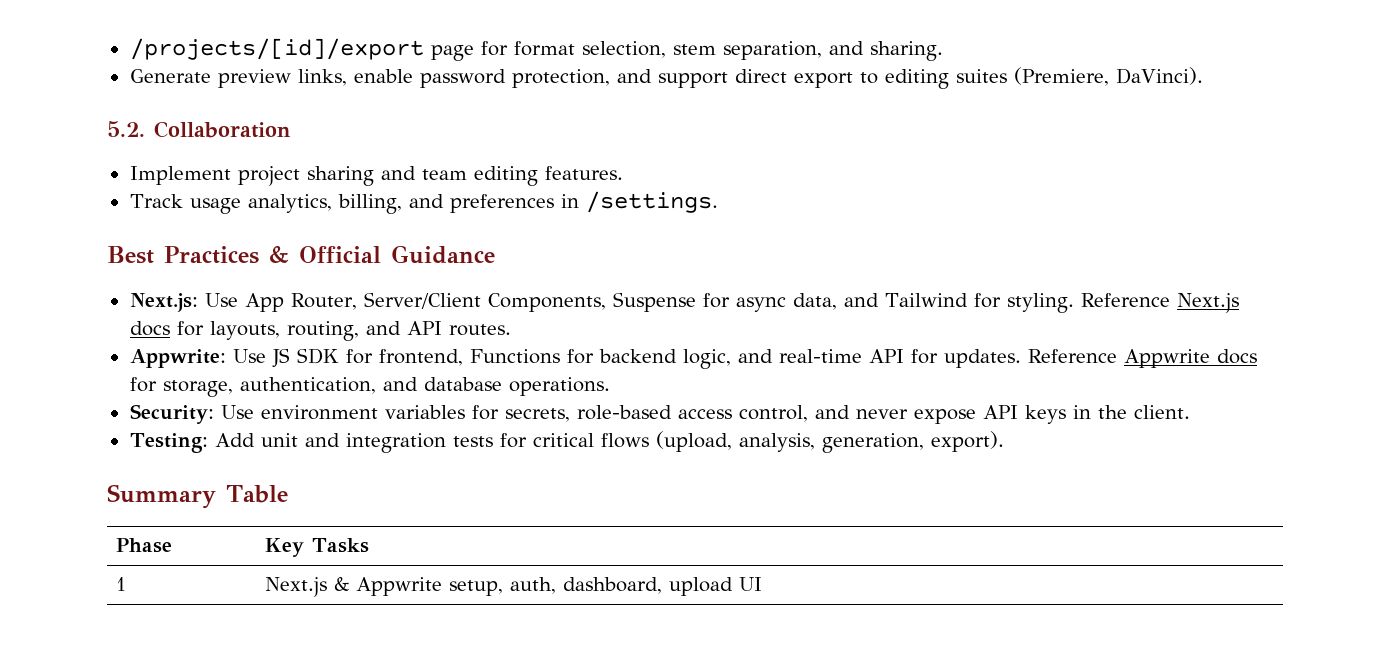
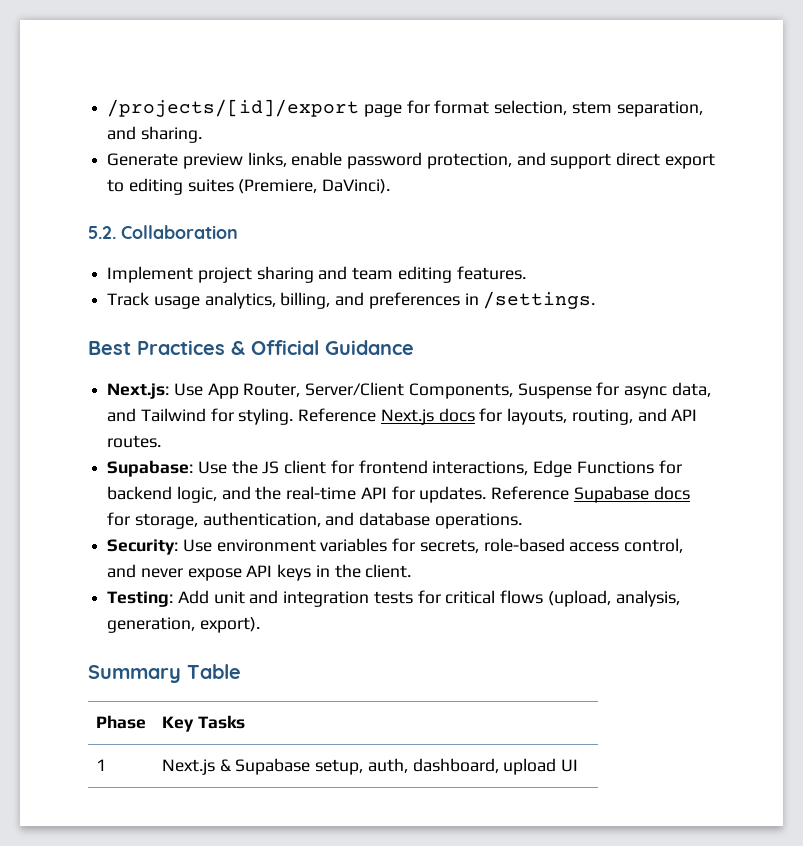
[129,348,463,368] Appwrite: Use JS SDK for frontend, -> [107,460,573,477] Supabase: Use the JS client for frontend interactions, Edge
(773, 356) none -> [255,486,282,500] the
[1123,349,1210,368] Appwrite -> [573,486,649,503] Supabase
[356,577,443,596] Appwrite -> [235,758,311,775] Supabase

